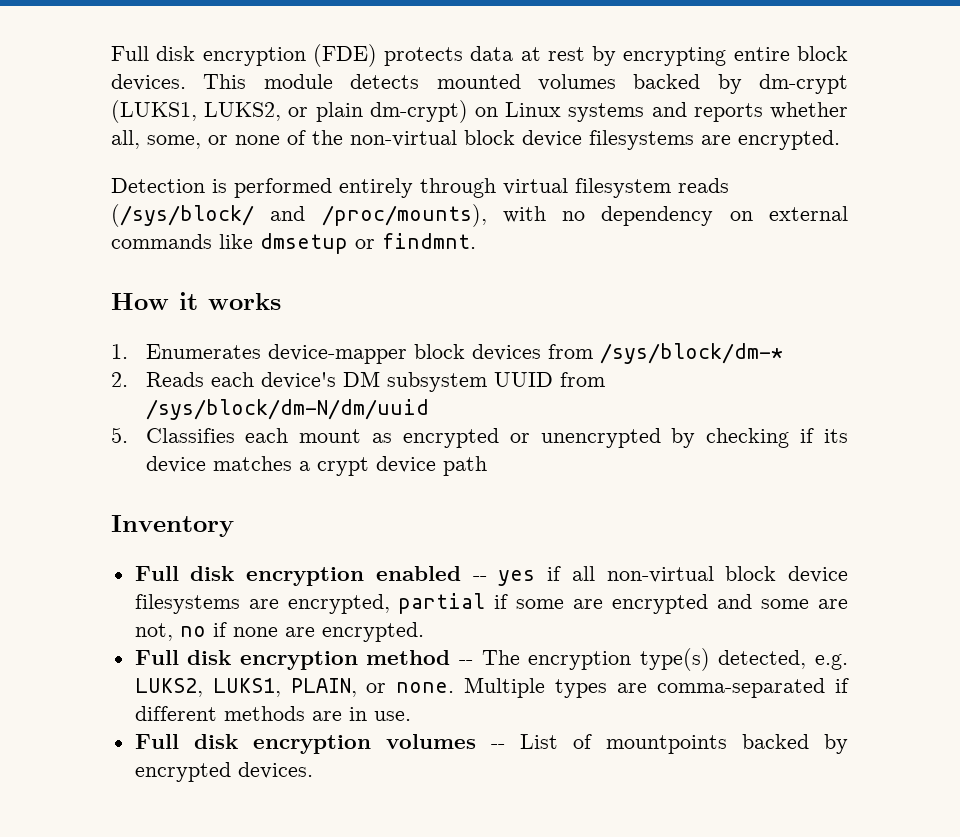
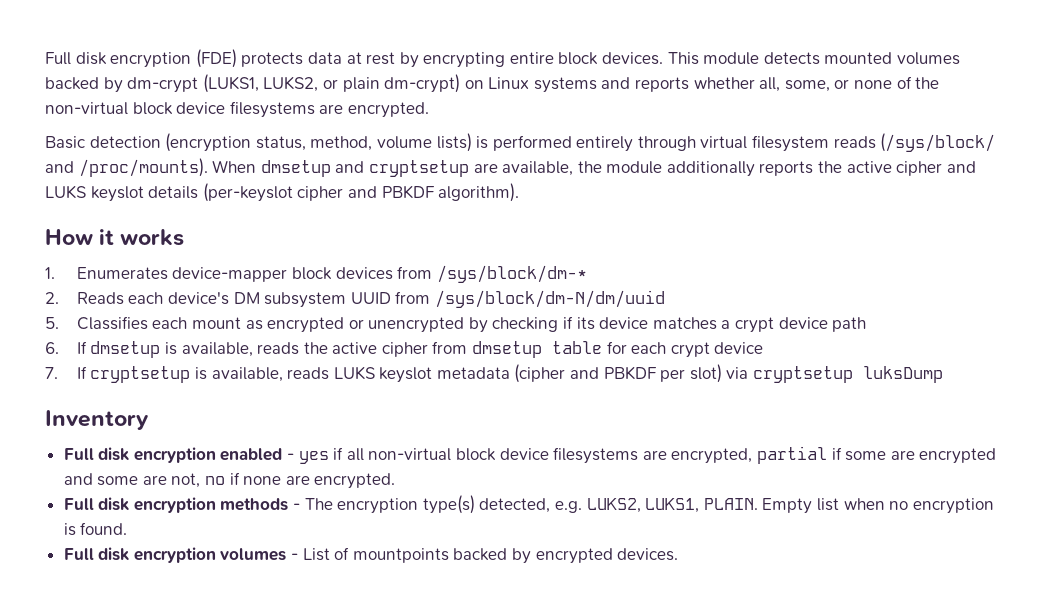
[111,178,205,193] Detection -> [45,133,472,152] Basic detection (encryption status, method, volume lists)
[321,204,848,227] [111,233,476,254] /proc/mounts), with no dependency on external commands like dmsetup or findmnt. -> [78,158,976,177] [45,183,520,202] /proc/mounts). When dmsetup and cryptsetup are available, the module additionally reports the active cipher and LUKS keyslot details (per-keyslot cipher and PBKDF algorithm).
(487, 466) none -> [45,341,764,358] [45,364,944,383] // 6. If dmsetup is available, reads the active cipher from dmsetup table for each crypt device // 7. If cryptsetup is available, reads LUKS keyslot metadata (cipher and PBKDF per slot) via cryptsetup luksDump
[472,576,487,581] -- -> [287,453,295,460] -
[366,650,474,665] method -- -> [220,498,301,511] methods -
[290,677,850,698] [134,706,411,721] PLAIN, or none. Multiple types are comma-separated if different methods are in use. -> [703,498,994,514] [63,522,128,536] PLAIN. Empty list when no encryption is found.
[490,744,505,749] -- -> [291,553,299,560] -

